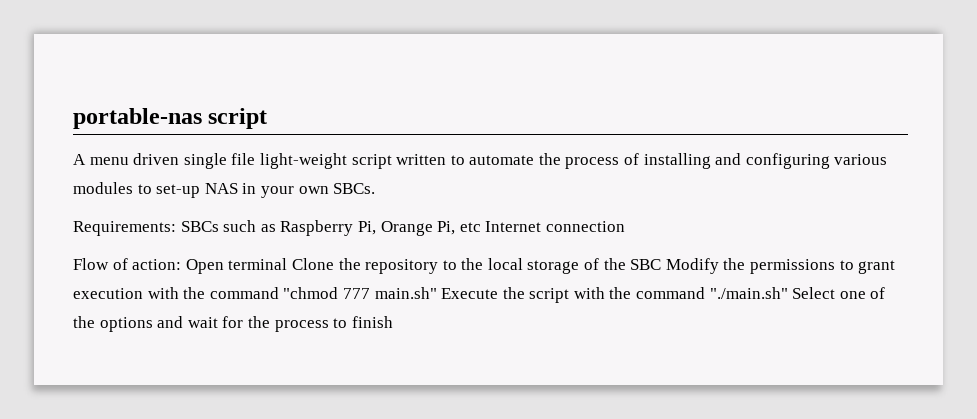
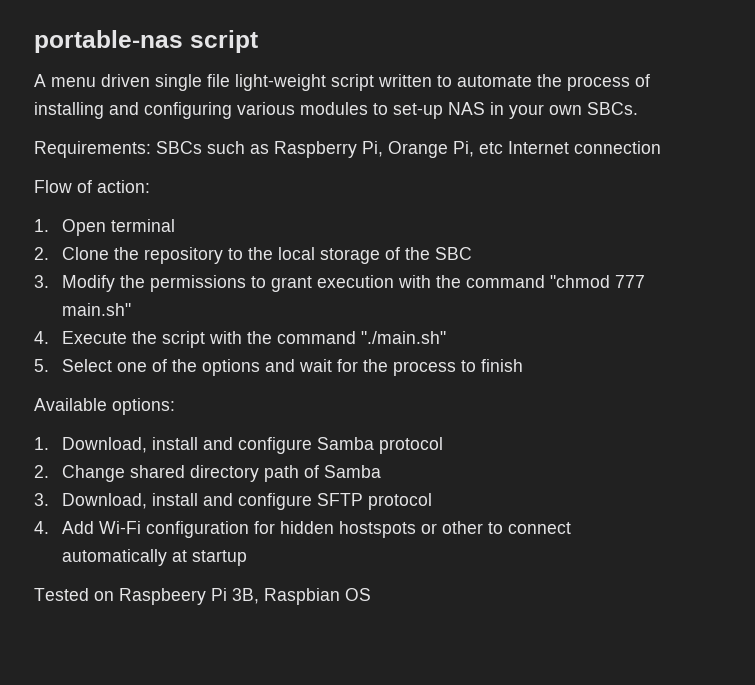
(182, 264) none -> [34,219,49,232] // 1.
(288, 264) none -> [34,247,49,260] // 2.
(662, 264) none -> [34,275,49,288] // 3.
(437, 293) none -> [34,331,49,344] // 4.
(788, 293) none -> [34,359,49,372] // 5.
(393, 322) none -> [34,398,175,415] [34,437,443,454] [34,465,381,482] [34,493,432,510] [34,521,571,538] [61,549,247,566] [34,588,371,605] // Available options: // 1. Download, install and configure Samba protocol // 2. Change shared directory path of Samba // 3. Download, install and configure SFTP protocol // 4. Add Wi-Fi configuration for hidden hostspots or other to connect automatically at startup // Tested on Raspbeery Pi 3B, Raspbian OS

